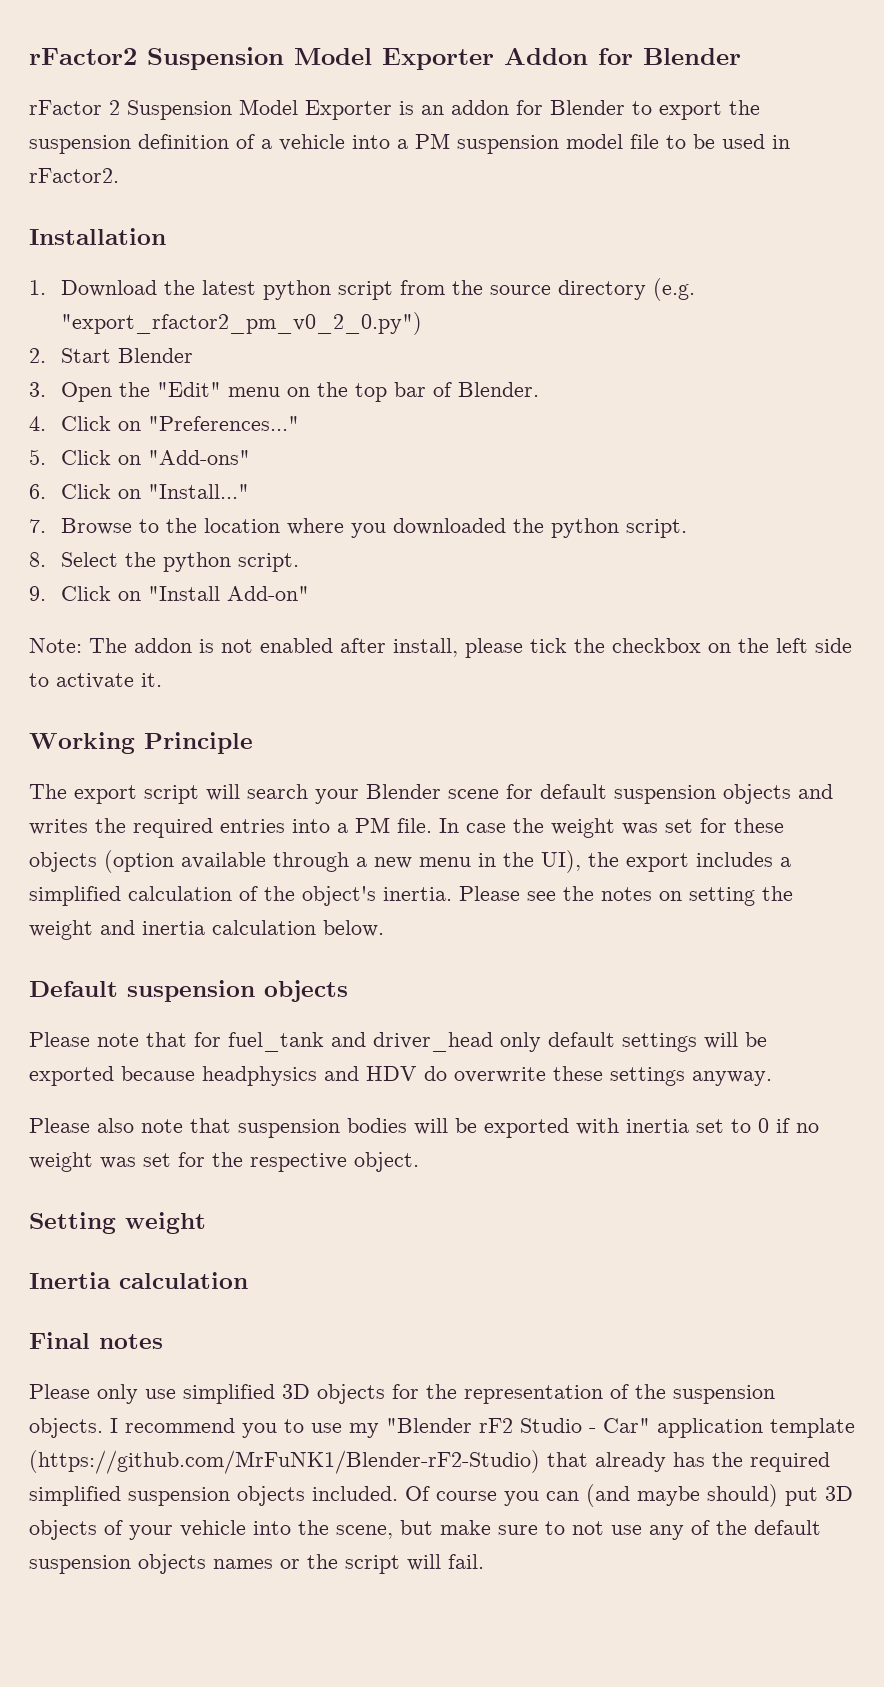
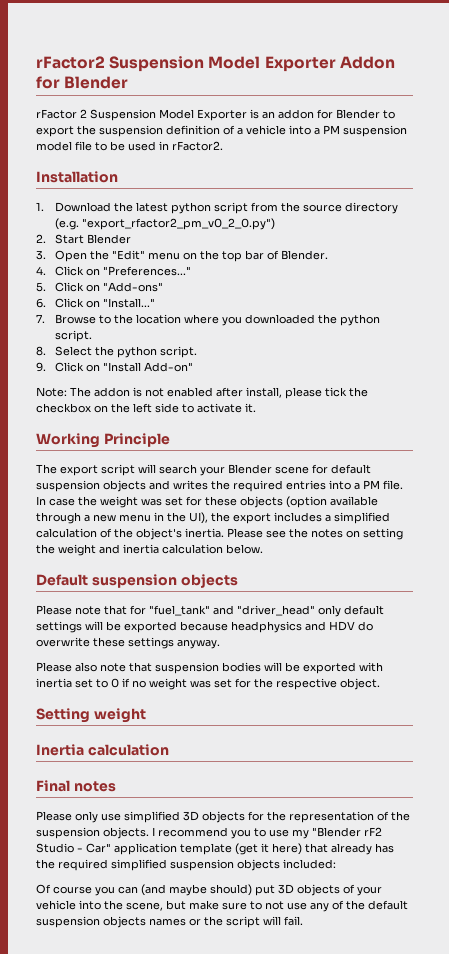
[228,1032,493,1052] fuel_tank and driver_head -> [149,605,315,616] "fuel_tank" and "driver_head"
[29,1450,540,1474] (https://github.com/MrFuNK1/Blender-rF2-Studio) -> [235,843,302,855] (get it here)
[312,1486,398,1501] included. -> [283,859,336,869] included: //

